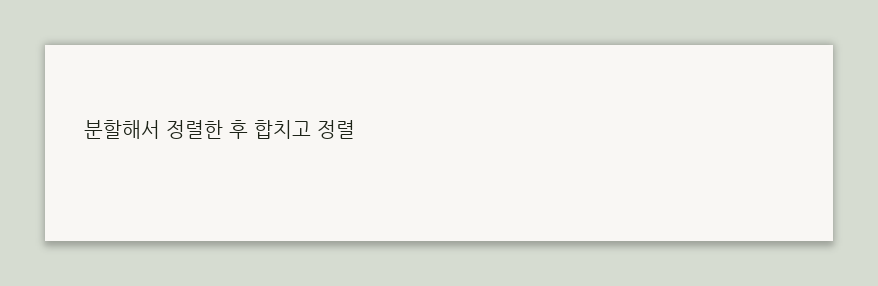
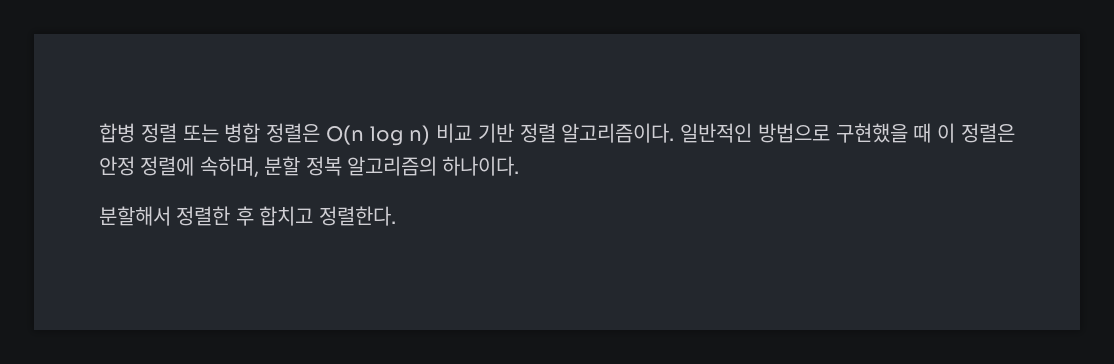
(84, 129) none -> [99,123,1015,146] [99,156,520,178] 합병 정렬 또는 병합 정렬은 O(n log n) 비교 기반 정렬 알고리즘이다. 일반적인 방법으로 구현했을 때 이 정렬은 안정 정렬에 속하며, 분할 정복 알고리즘의 하나이다. //
[317,120,355,139] 정렬 -> [318,206,396,226] 정렬한다.

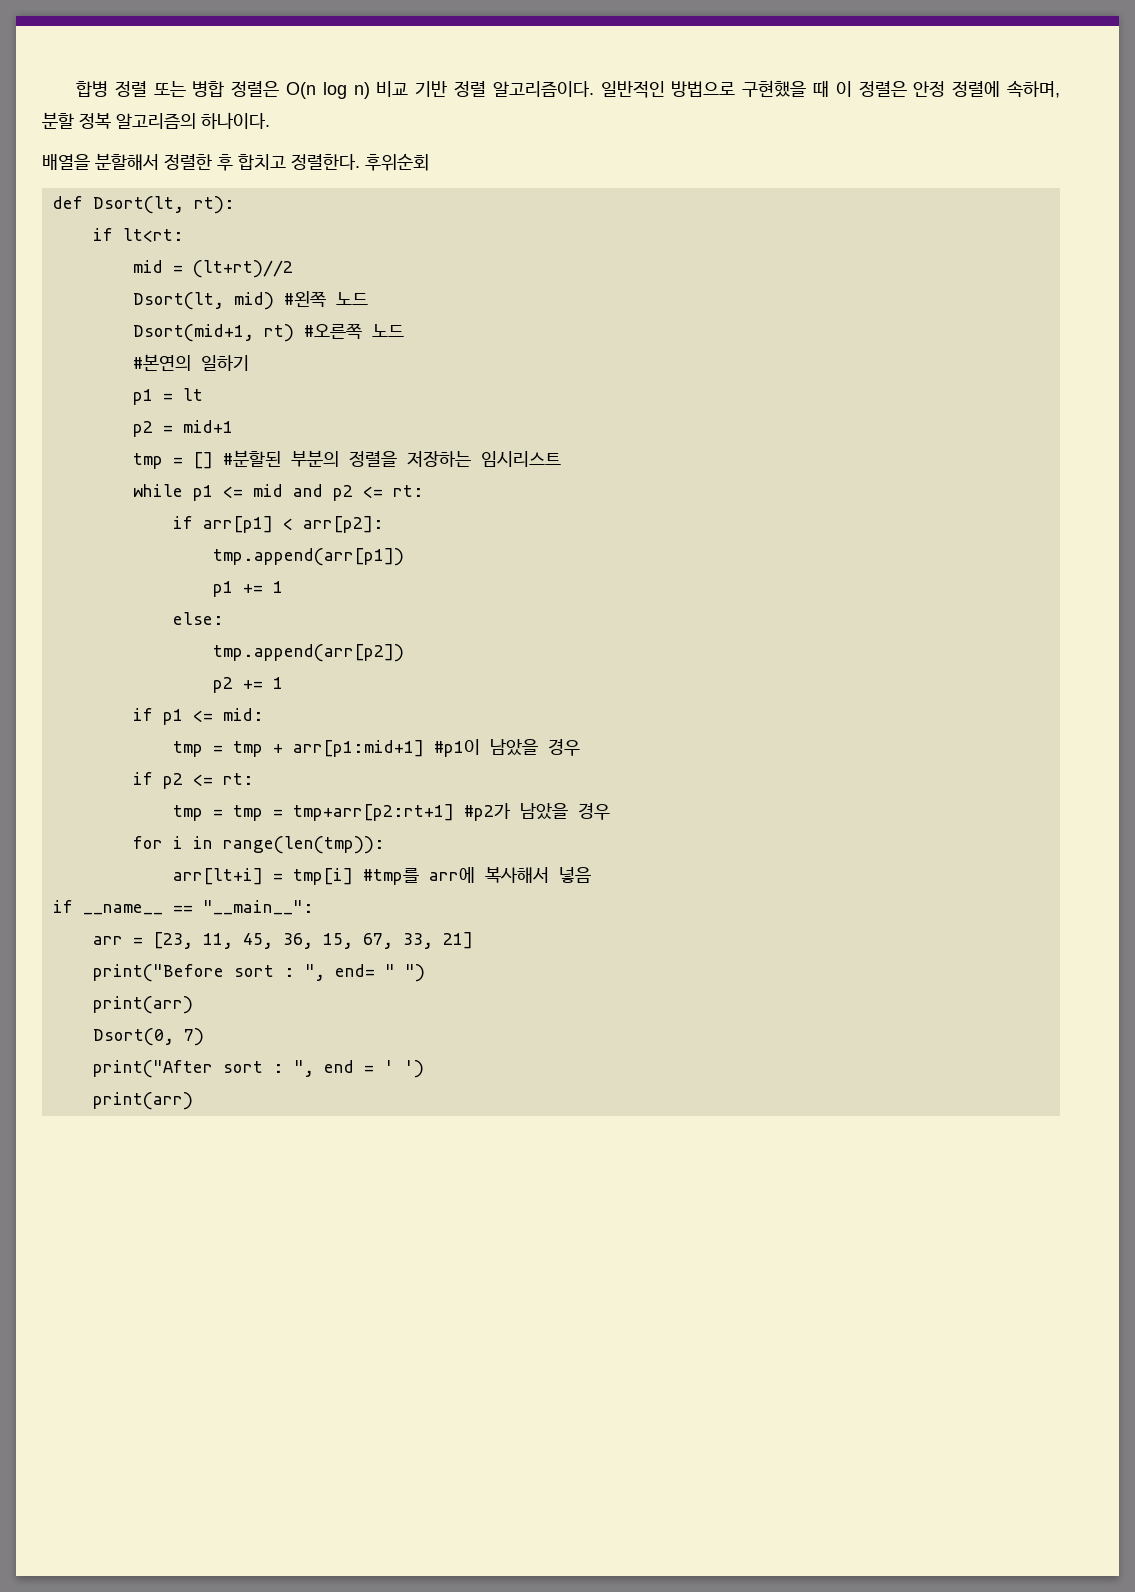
(520, 166) none -> [42,154,90,170] 배열을
(396, 216) none -> [365,153,429,171] [52,196,235,214] [92,228,184,242] [132,260,293,278] [132,291,368,310] [132,323,404,342] [132,354,249,371] [132,388,203,405] [132,420,233,437] [132,450,561,469] [132,484,424,501] [172,516,384,533] [212,548,404,566] [212,581,283,597] [172,612,224,625] [212,644,404,662] [212,677,283,693] [132,708,264,725] [172,739,580,757] [132,772,254,789] [172,803,610,821] [132,836,385,854] [172,867,591,885] [52,900,314,915] [92,932,473,949] [92,964,425,982] [92,996,193,1014] [92,1028,204,1046] [92,1060,424,1078] [92,1092,193,1110] 후위순회 // def Dsort(lt, rt): // if lt<rt: // mid = (lt+rt)//2 // Dsort(lt, mid) #왼쪽 노드 // Dsort(mid+1, rt) #오른쪽 노드 // #본연의 일하기 // p1 = lt // p2 = mid+1 // tmp = [] #분할된 부분의 정렬을 저장하는 임시리스트 // while p1 <= mid and p2 <= rt: // if arr[p1] < arr[p2]: // tmp.append(arr[p1]) // p1 += 1 // else: // tmp.append(arr[p2]) // p2 += 1 // if p1 <= mid: // tmp = tmp + arr[p1:mid+1] #p1이 남았을 경우 // if p2 <= rt: // tmp = tmp = tmp+arr[p2:rt+1] #p2가 남았을 경우 // for i in range(len(tmp)): // arr[lt+i] = tmp[i] #tmp를 arr에 복사해서 넣음 // if __name__ == "__main__": // arr = [23, 11, 45, 36, 15, 67, 33, 21] // print("Before sort : ", end= " ") // print(arr) // Dsort(0, 7) // print("After sort : ", end = ' ') // print(arr)

